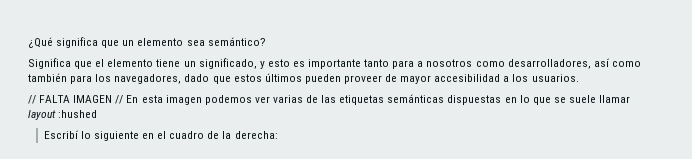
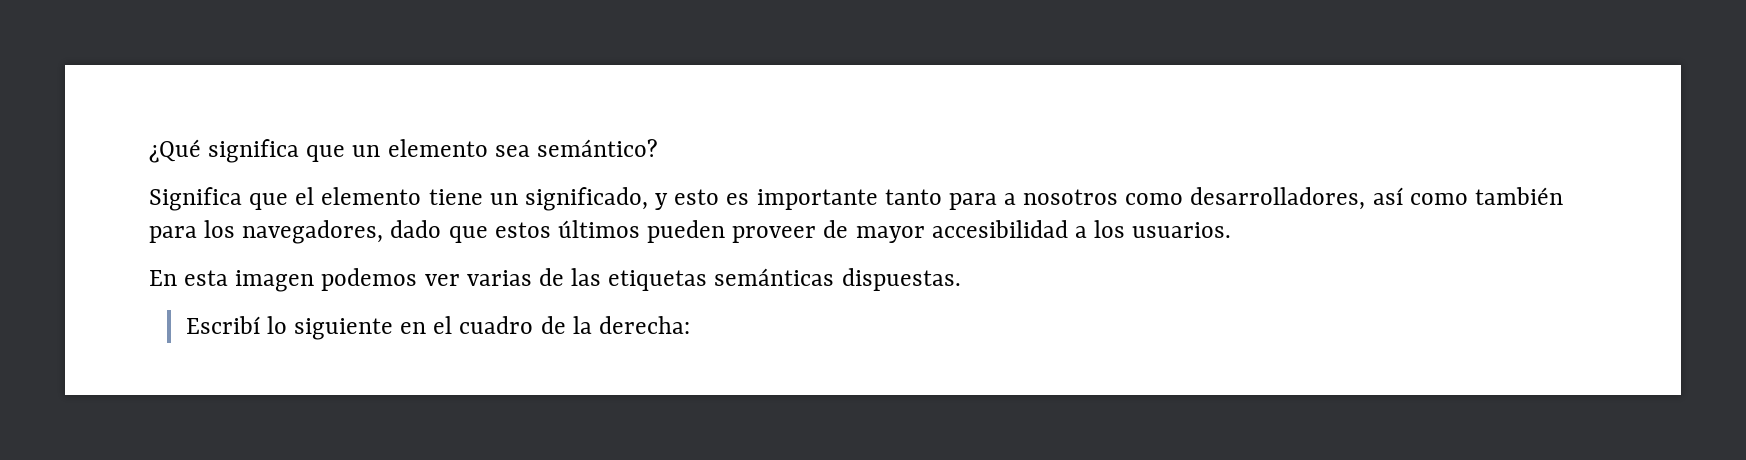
[28,95,124,104] // FALTA IMAGEN // -> (1232, 230) none
[447,95,631,105] [28,110,98,120] dispuestas en lo que se suele llamar layout :hushed -> [841,268,961,291] dispuestas.

